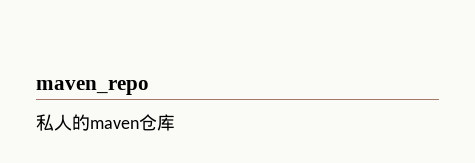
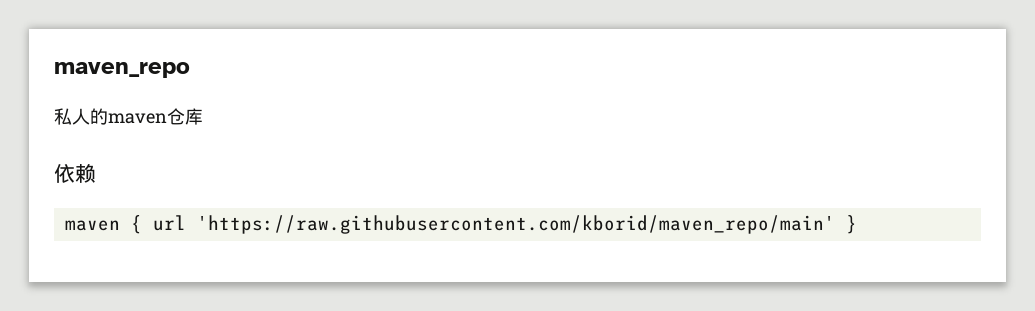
(175, 122) none -> [54,164,96,183] [64,215,857,234] // 依赖 // maven { url 'https://raw.githubusercontent.com/kborid/maven_repo/main' }

